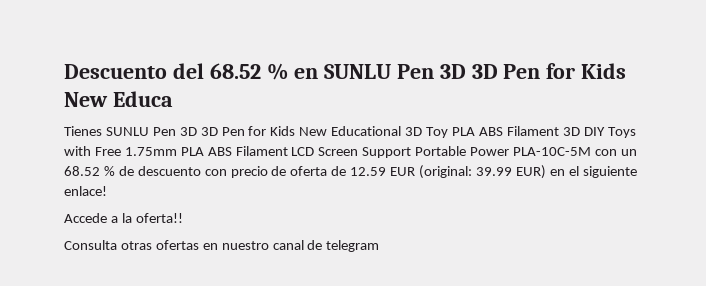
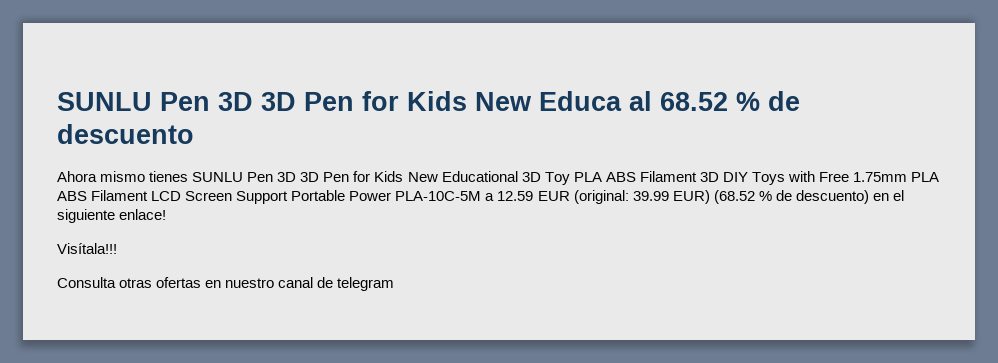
[64,63,318,80] Descuento del 68.52 % en -> (57, 101) none
[64,126,102,136] // Tienes -> [629,91,800,111] [57,124,194,144] [57,171,189,182] al 68.52 % de descuento // Ahora mismo tienes
[594,149,637,156] [64,166,347,178] con un 68.52 % de descuento con precio de oferta de -> [485,193,495,201] a
(546, 172) none -> [713,190,869,204] (68.52 % de descuento)
[64,213,183,223] Accede a la oferta!! -> [57,243,117,254] Visítala!!!

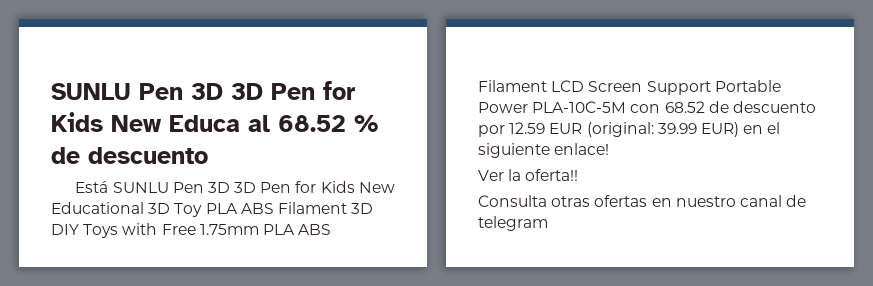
[57,171,189,182] Ahora mismo tienes -> [75,181,109,193] Está
[485,193,495,201] a -> [630,101,816,113] [478,125,505,137] con 68.52 de descuento por
[713,190,869,204] (68.52 % de descuento) -> (739, 129) none
[57,243,117,254] Visítala!!! -> [478,169,579,181] Ver la oferta!!

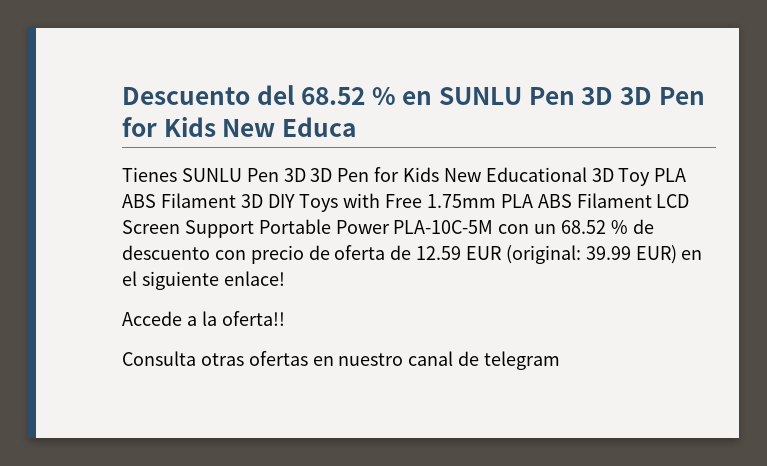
(51, 91) none -> [122,85,433,105] Descuento del 68.52 % en
[248,115,378,132] [51,147,208,164] [75,181,109,193] al 68.52 % de descuento // Está -> [122,167,177,182] // Tienes
[664,101,816,113] [478,125,505,137] 68.52 de descuento por -> [534,219,654,234] [122,245,412,264] un 68.52 % de descuento con precio de oferta de
[478,170,504,181] Ver -> [122,311,197,326] Accede a

